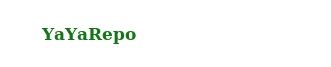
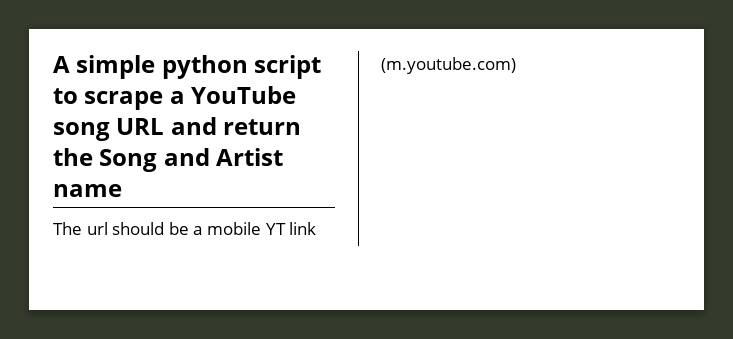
[41,28,136,44] YaYaRepo -> [53,55,322,79] [53,86,297,110] [53,117,302,141] [53,148,284,172] [53,184,122,197] [53,222,317,235] [381,57,516,74] A simple python script to scrape a YouTube song URL and return the Song and Artist name // The url should be a mobile YT link (m.youtube.com)

